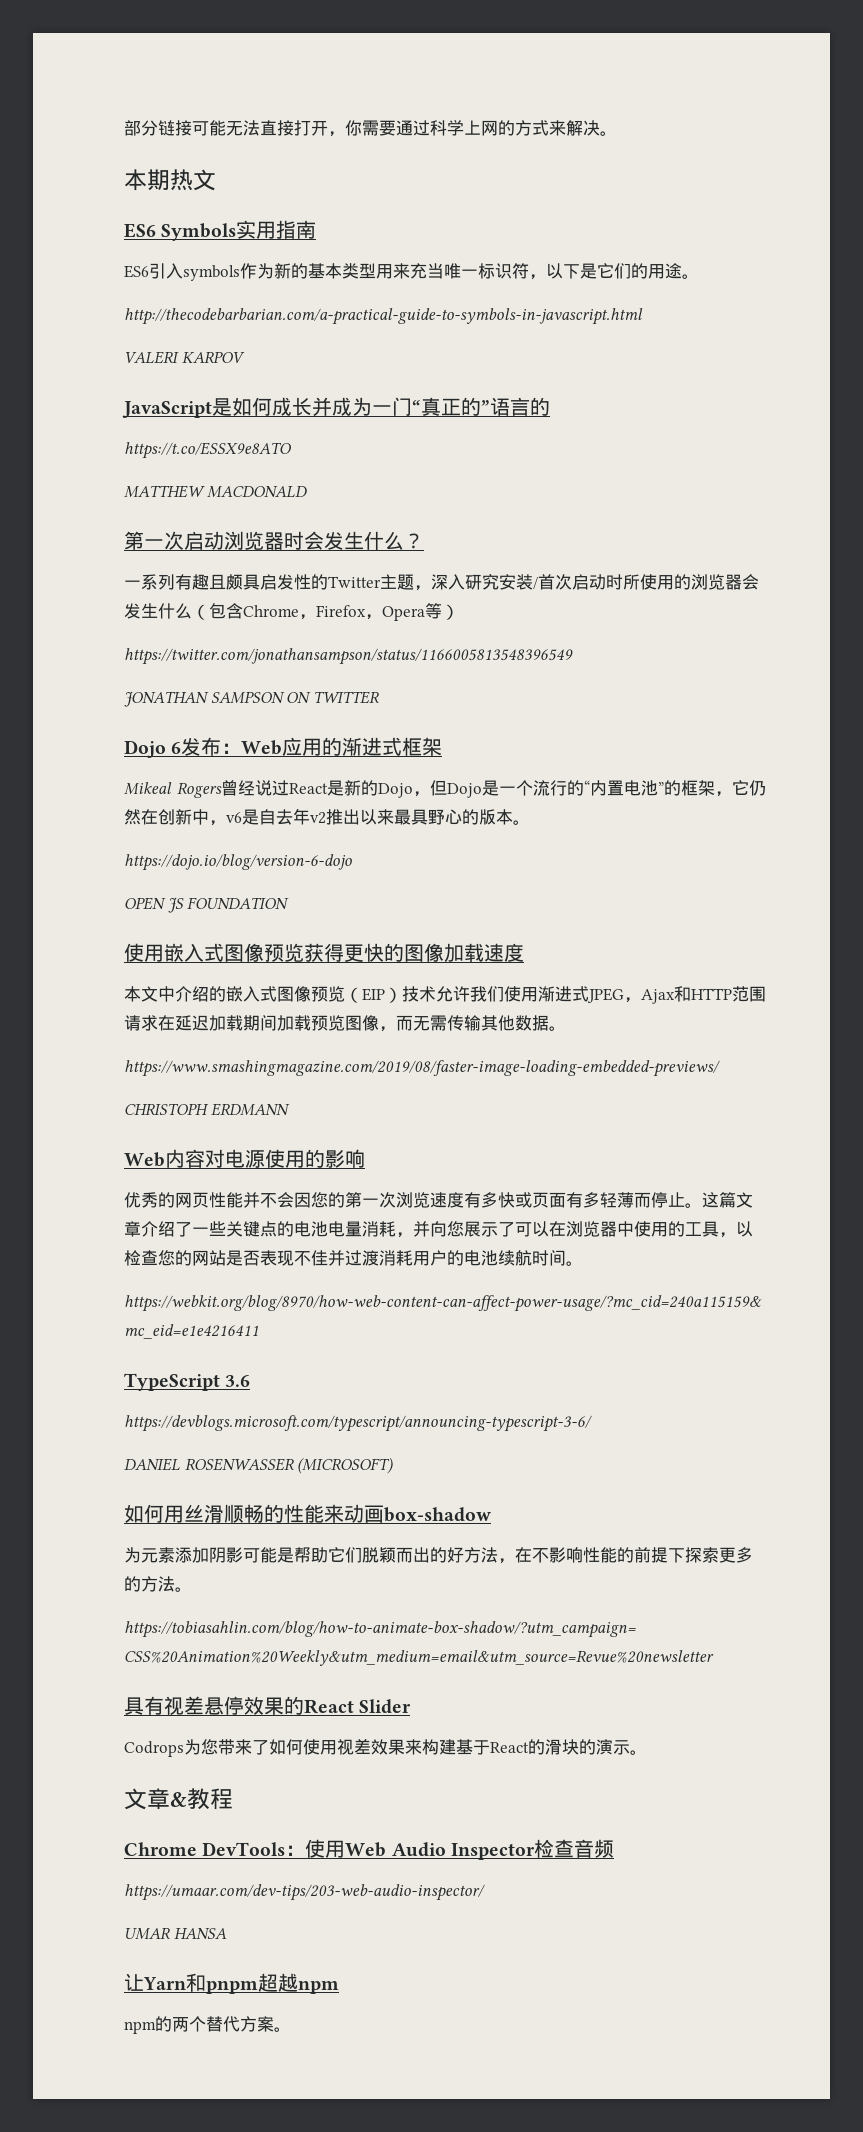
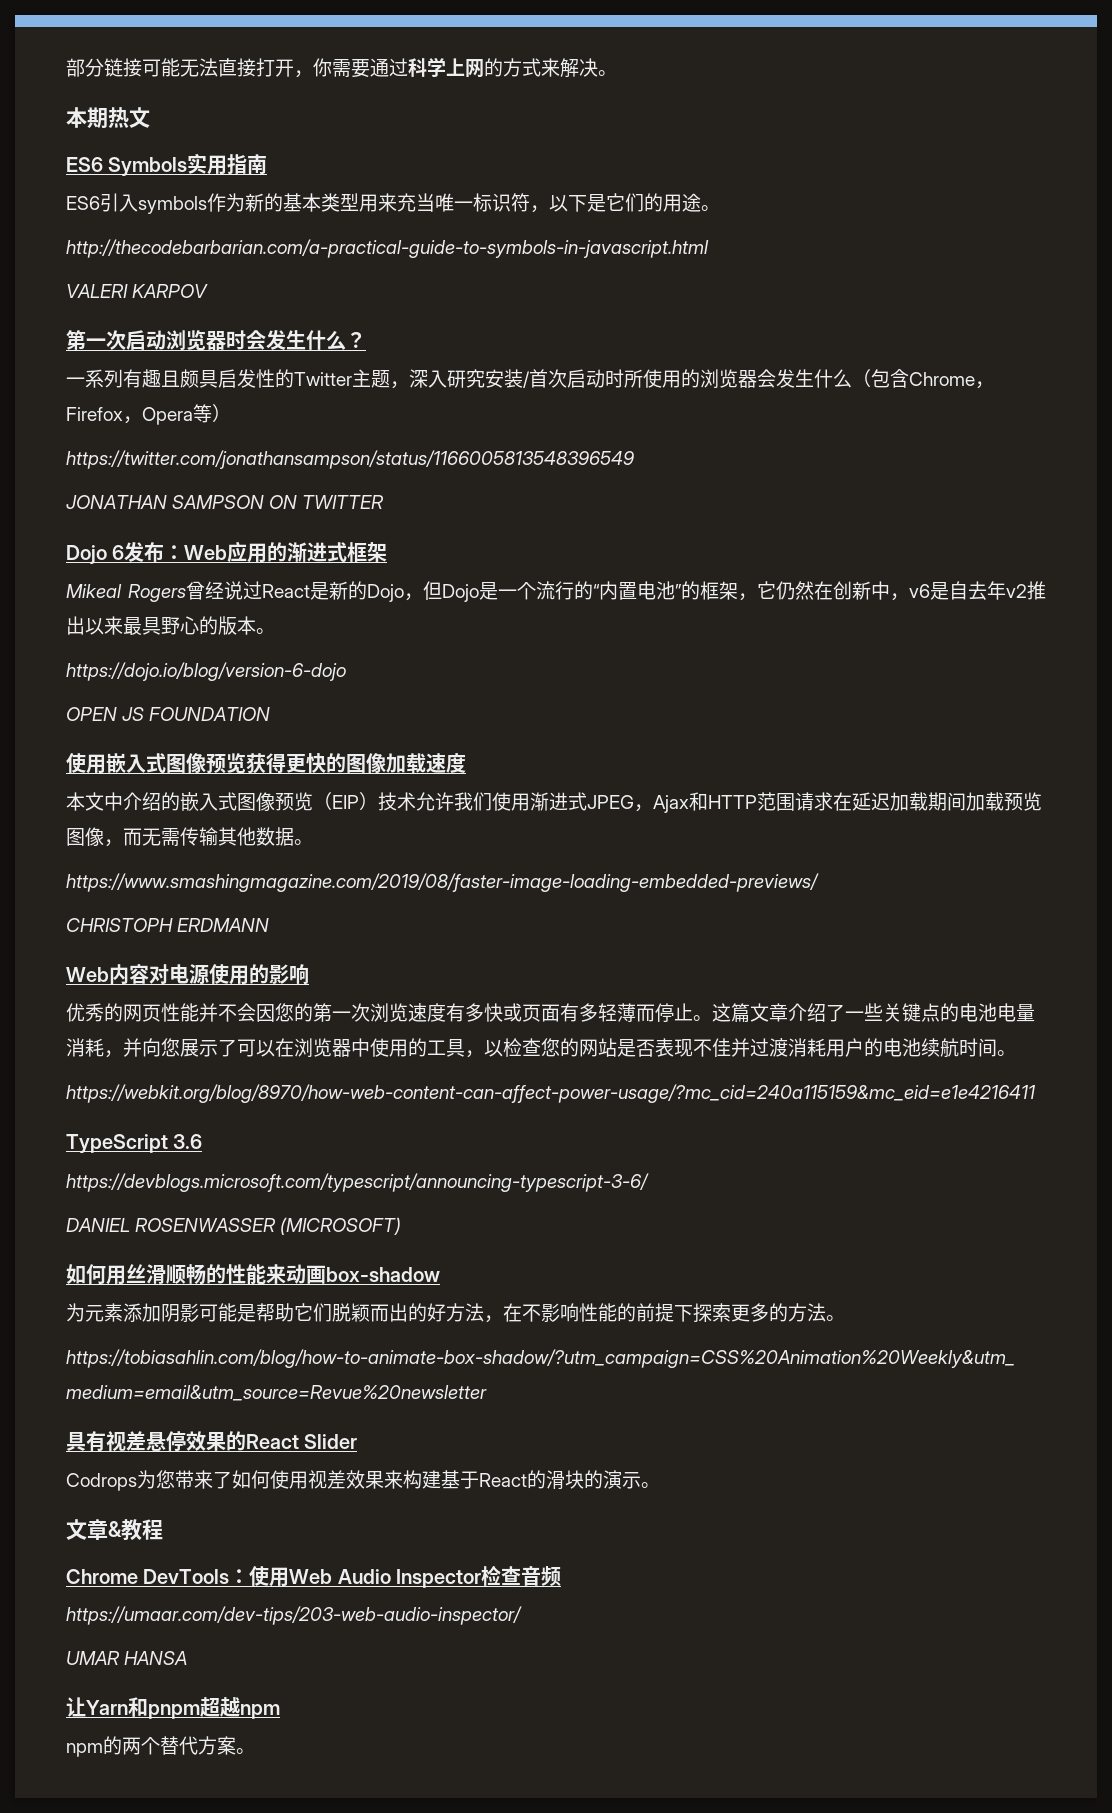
[122,397,550,418] [124,442,291,459] [124,485,307,498] // JavaScript是如何成长并成为一门“真正的”语言的 // https://t.co/ESSX9e8ATO // MATTHEW MACDONALD -> (209, 291) none

